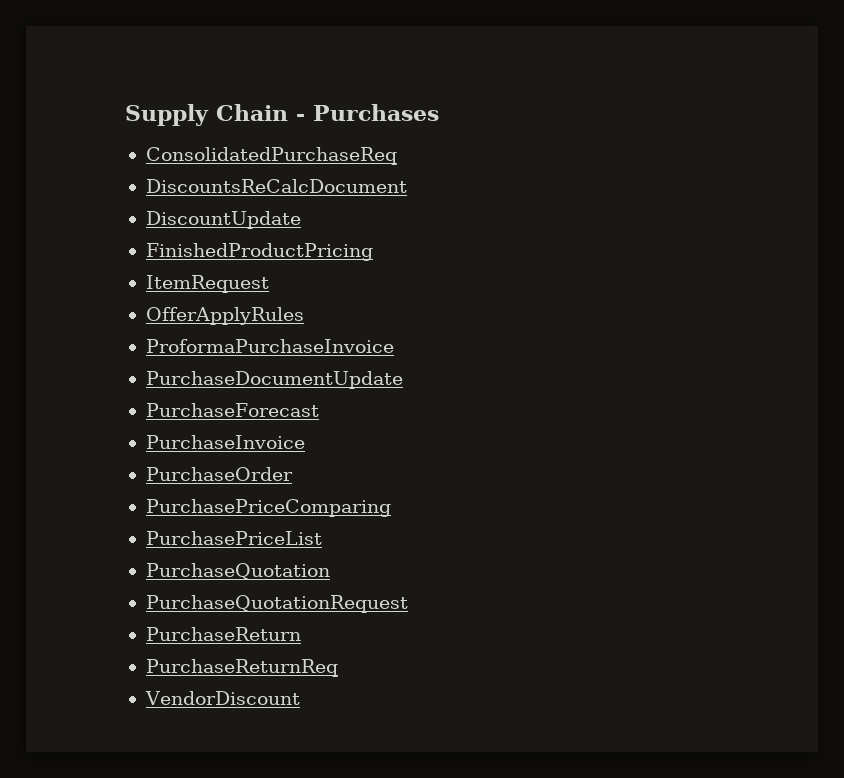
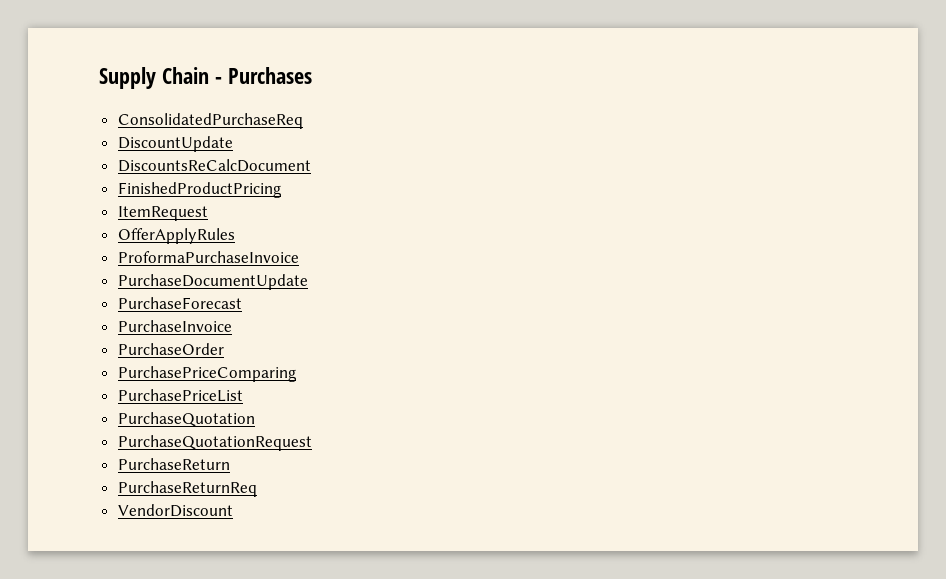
(397, 156) none -> [117,136,233,152] // DiscountUpdate
[145,211,301,229] // DiscountUpdate -> (311, 165) none

